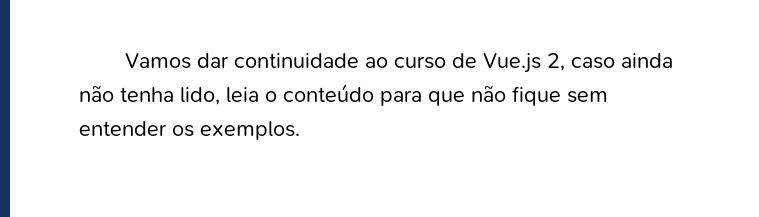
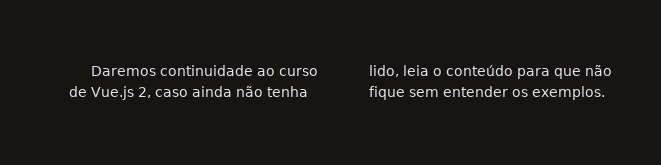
[125,53,230,69] Vamos dar -> [90,66,156,76] Daremos

